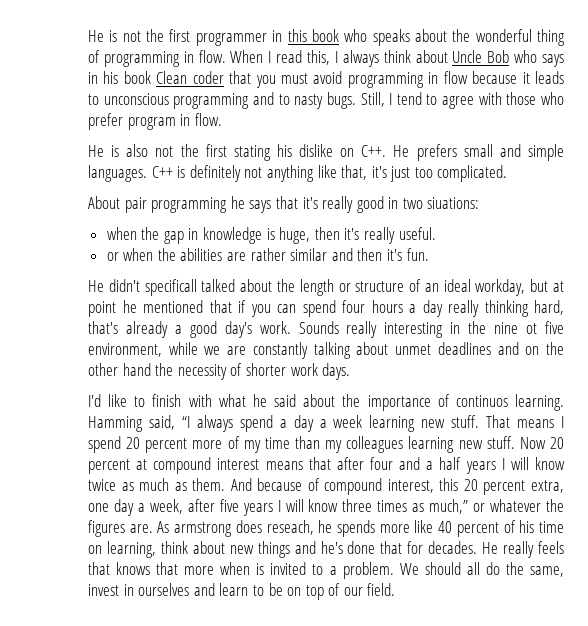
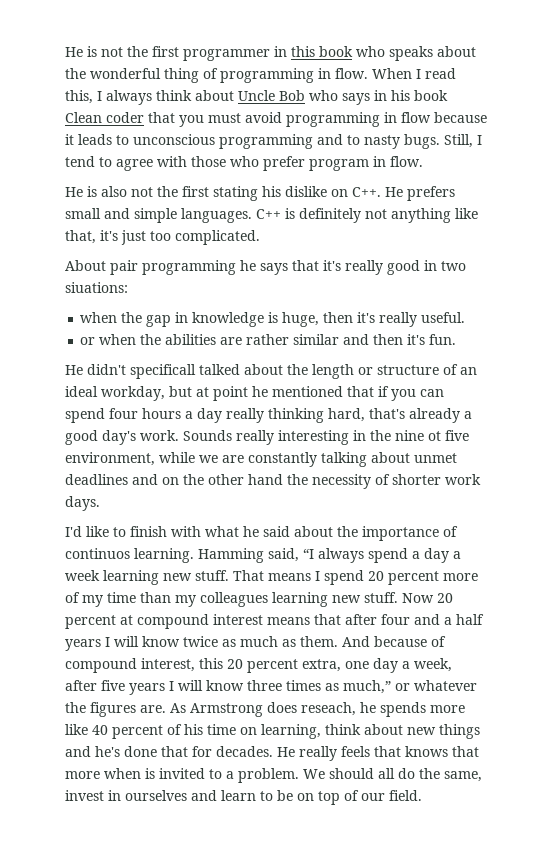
[174,522,233,537] armstrong -> [190,703,263,717] Armstrong

